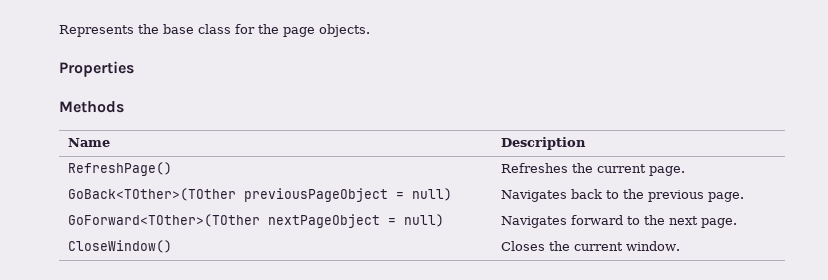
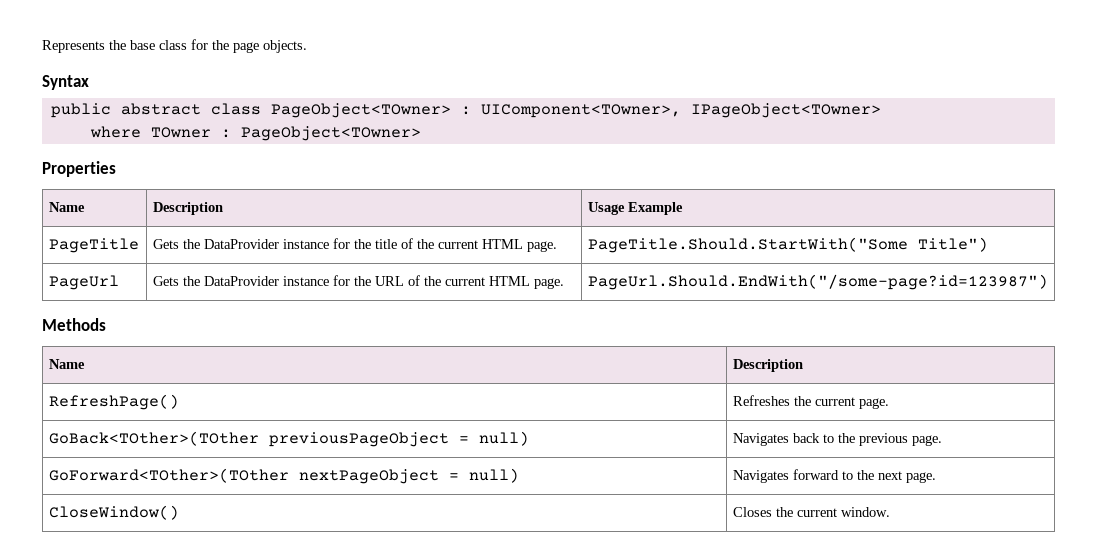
[59,61,134,77] Properties -> [42,75,89,90] [50,103,881,118] [89,126,421,141] [42,161,116,177] [48,202,85,212] [152,202,223,215] [587,202,683,215] [48,238,139,253] [152,238,557,252] [587,237,988,253] [48,275,119,290] [152,275,564,289] [587,274,1048,290] Syntax // public abstract class PageObject<TOwner> : UIComponent<TOwner>, IPageObject<TOwner> // where TOwner : PageObject<TOwner> // Properties // Name | Description | Usage Example // PageTitle | Gets the DataProvider instance for the title of the current HTML page. | PageTitle.Should.StartWith("Some Title") // PageUrl | Gets the DataProvider instance for the URL of the current HTML page. | PageUrl.Should.EndWith("/some-page?id=123987")

